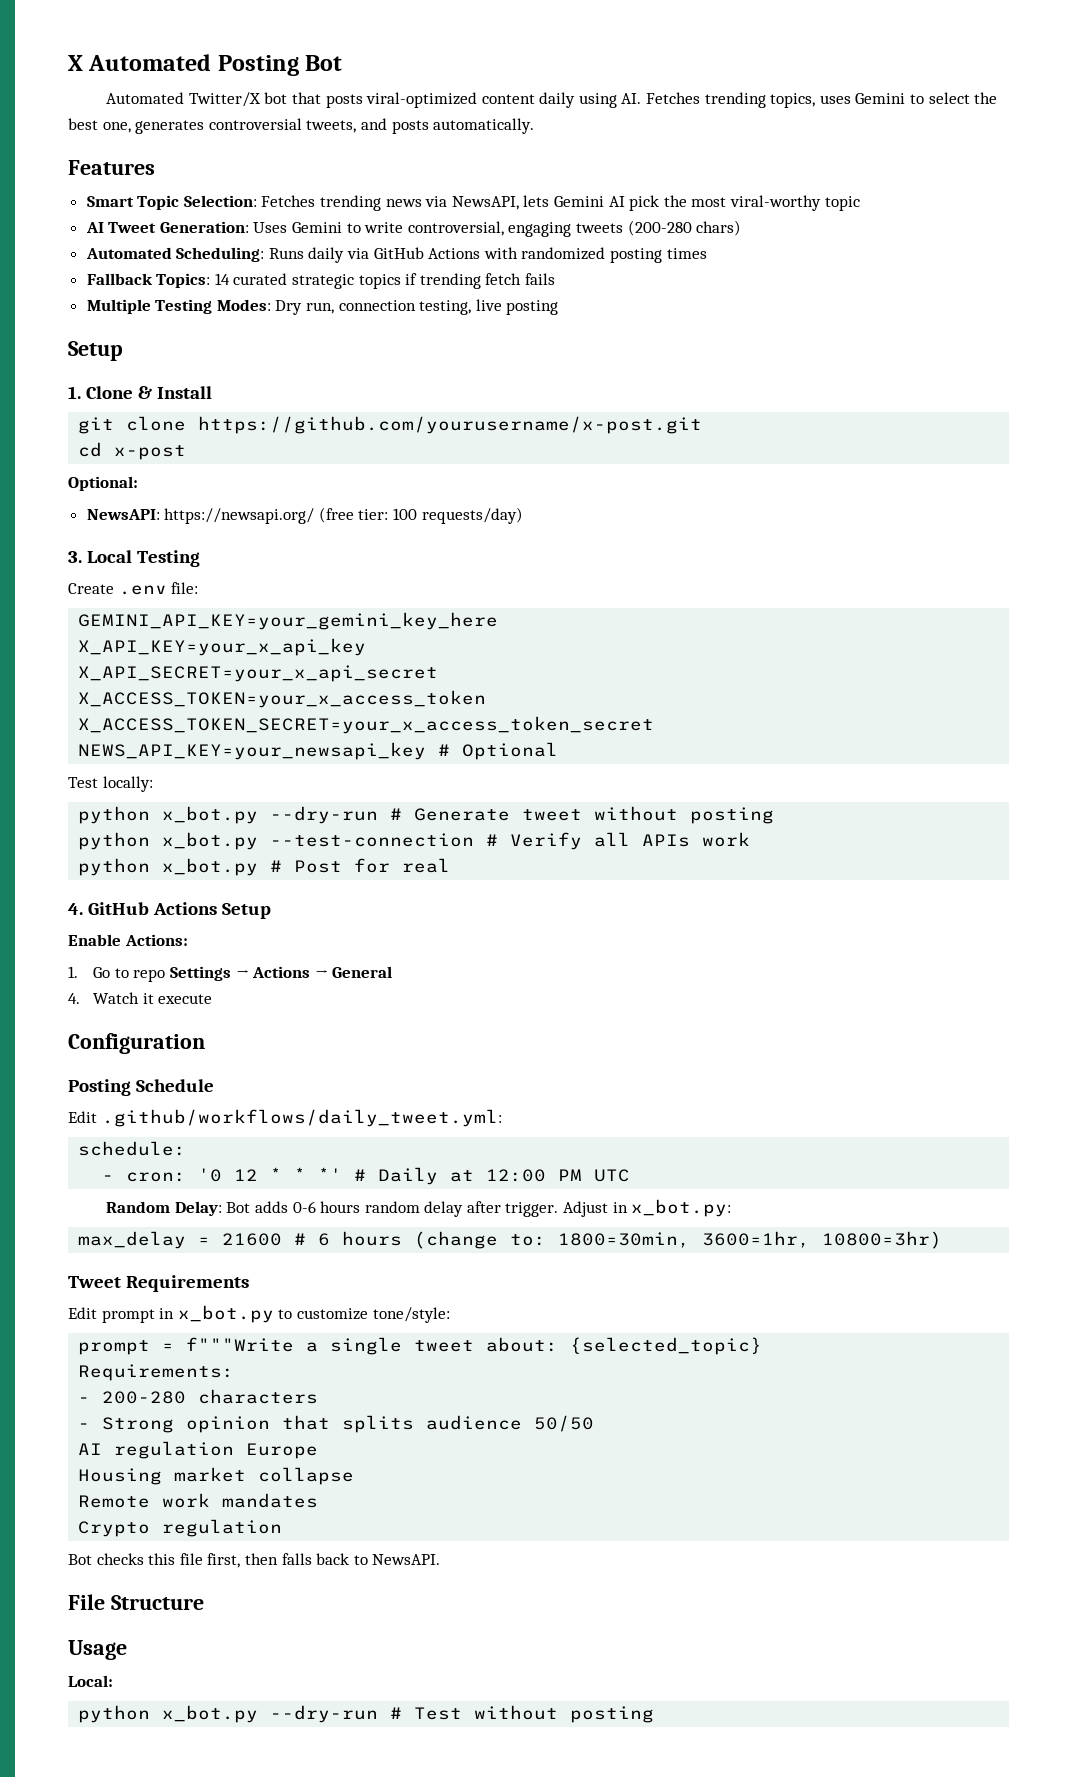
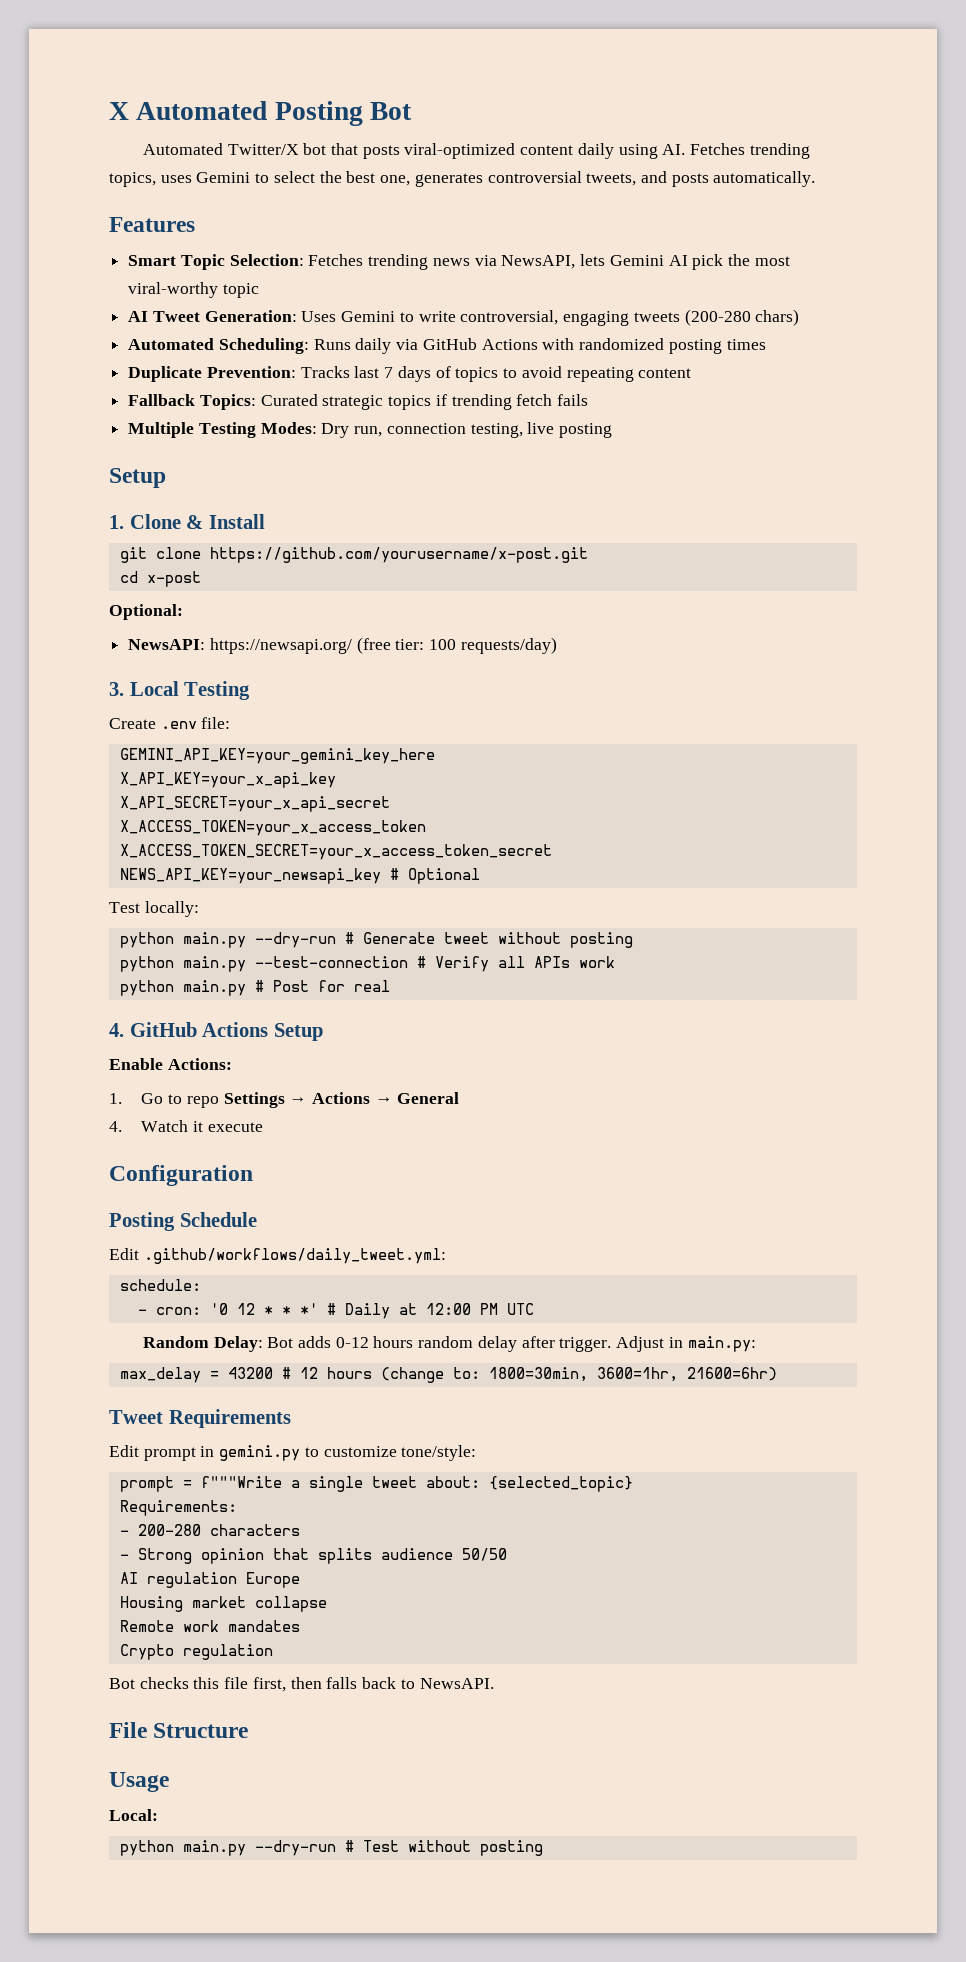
(707, 253) none -> [128,366,692,382] // Duplicate Prevention: Tracks last 7 days of topics to avoid repeating content
[214,273,288,285] 14 curated -> [260,394,318,406] Curated
[162,806,259,824] x_bot.py -> [182,932,246,948] main.py
[162,832,259,850] x_bot.py -> [182,956,246,972] main.py
[162,858,259,876] x_bot.py -> [182,980,246,996] main.py
[292,1201,316,1213] 0-6 -> [335,1337,369,1348] 0-12
[631,1199,732,1217] x_bot.py: -> [687,1336,756,1352] main.py:
[222,1233,331,1246] 21600 # 6 -> [227,1367,318,1379] 43200 # 12
[822,1231,943,1249] 10800=3hr) -> [686,1367,777,1381] 21600=6hr)
[177,1305,274,1323] x_bot.py -> [219,1445,301,1461] gemini.py
[162,1705,259,1723] x_bot.py -> [182,1840,246,1856] main.py

